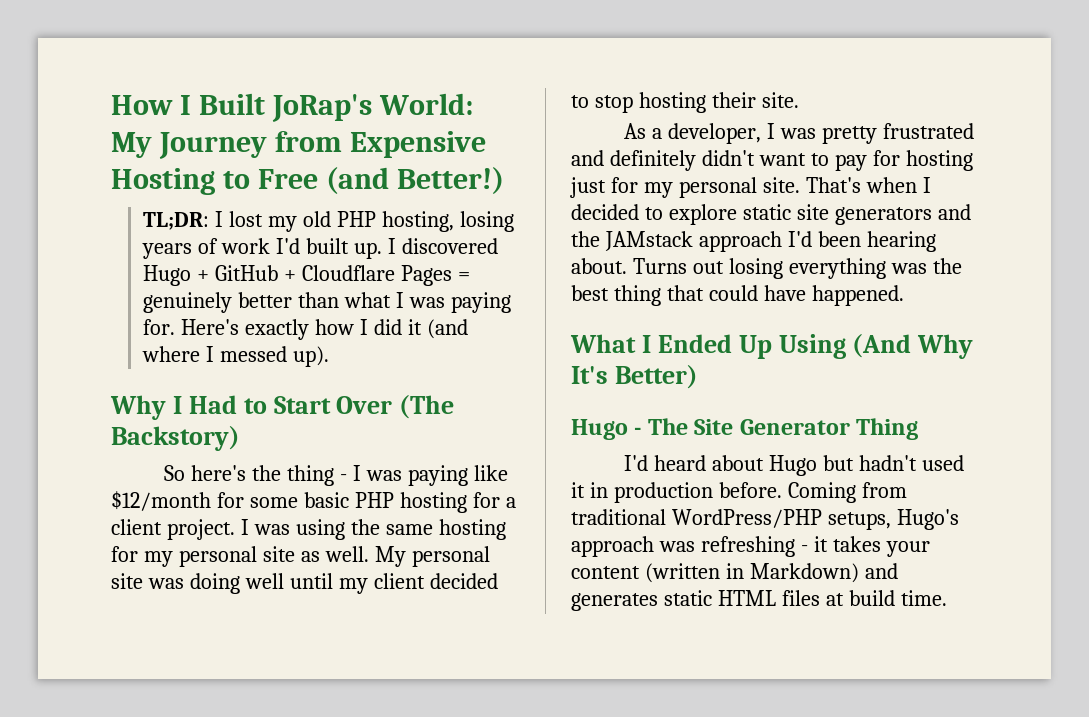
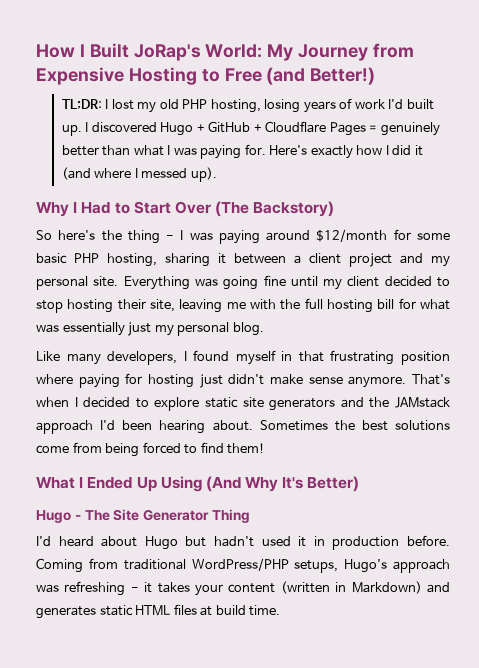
[474,465,509,481] like -> [266,230,311,241] around
[399,492,516,513] [111,519,506,540] [111,546,490,567] [111,573,284,594] hosting for a client project. I was using the same hosting for my personal site as well. My personal site was doing well -> [107,253,450,267] [36,275,286,290] hosting, sharing it between a client project and my personal site. Everything was going fine
[761,92,799,108] [624,123,975,144] [571,150,973,171] [570,177,800,198] site. // As a developer, I was pretty frustrated and definitely didn't want to pay for hosting just for my personal site. -> [150,298,450,313] [36,322,264,336] [36,350,450,365] [36,373,407,388] site, leaving me with the full hosting bill for what was essentially just my personal blog. // Like many developers, I found myself in that frustrating position where paying for hosting just didn't make sense anymore.
[632,258,962,279] [571,285,904,306] Turns out losing everything was the best thing that could have happened. -> [259,420,450,431] [36,442,266,457] Sometimes the best solutions come from being forced to find them!

